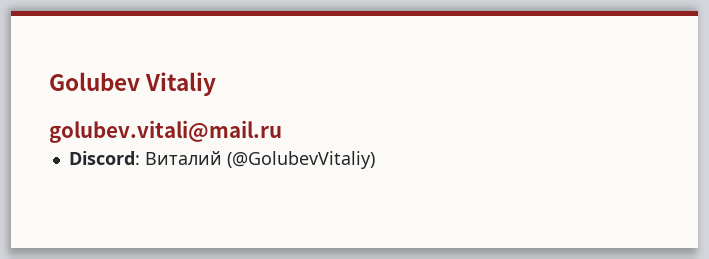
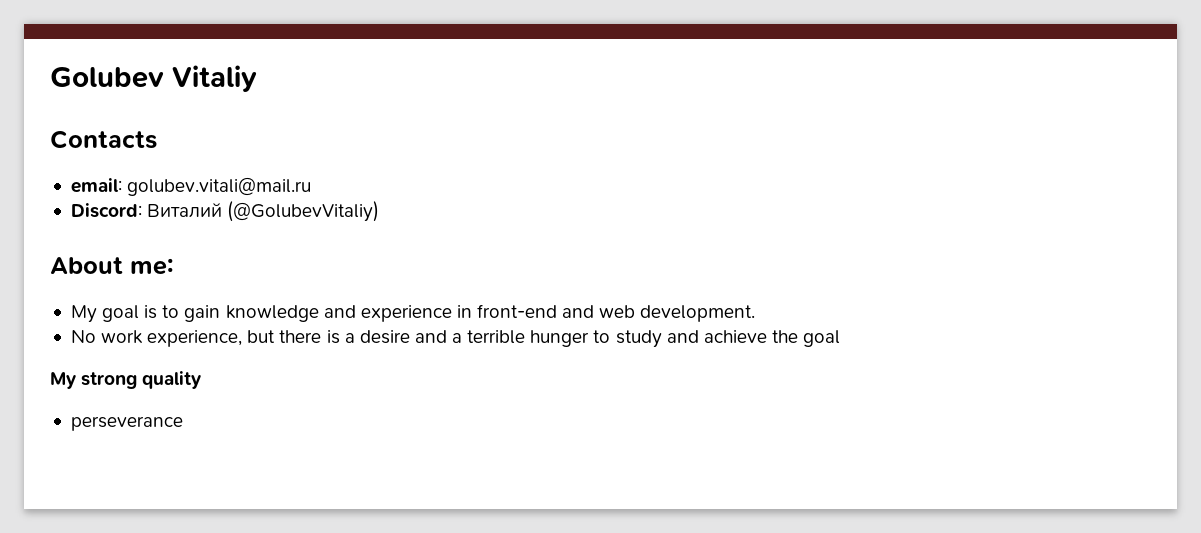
(217, 84) none -> [50,130,157,149] [70,178,122,193] Contacts // email:
(375, 160) none -> [50,257,174,275] [70,304,756,323] [70,330,841,348] [50,371,202,389] [70,416,183,431] // About me: // My goal is to gain knowledge and experience in front-end and web development. // No work experience, but there is a desire and a terrible hunger to study and achieve the goal // My strong quality // perseverance

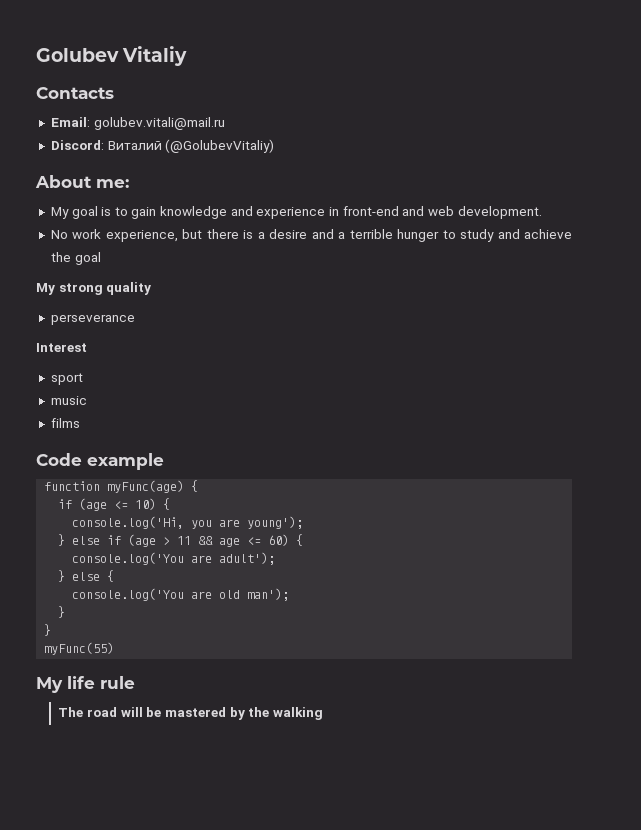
[70,178,122,193] email: -> [50,117,90,127] Email:
(183, 423) none -> [36,343,87,352] [50,373,83,385] [50,396,87,405] [50,418,80,428] [36,453,164,470] [44,480,199,493] [58,498,171,511] [72,516,304,529] [58,534,304,547] [72,552,276,565] [58,570,115,582] [72,588,290,601] [58,606,66,618] [44,624,52,636] [44,642,115,655] [36,676,135,693] [58,707,323,720] // Interest // sport // music // films // Code example // function myFunc(age) { // if (age <= 10) { // console.log('Hi, you are young'); // } else if (age > 11 && age <= 60) { // console.log('You are adult'); // } else { // console.log('You are old man'); // } // } // myFunc(55) // My life rule // The road will be mastered by the walking

